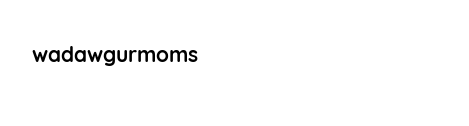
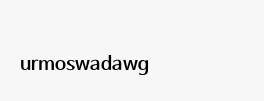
[32,46,198,66] wadawgurmoms -> [20,55,149,75] urmoswadawg

